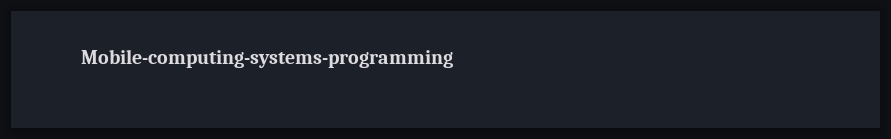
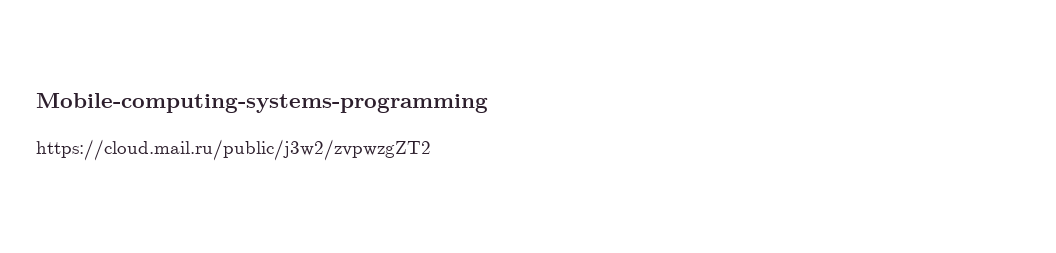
(453, 58) none -> [36,139,431,161] // https://cloud.mail.ru/public/j3w2/zvpwzgZT2

